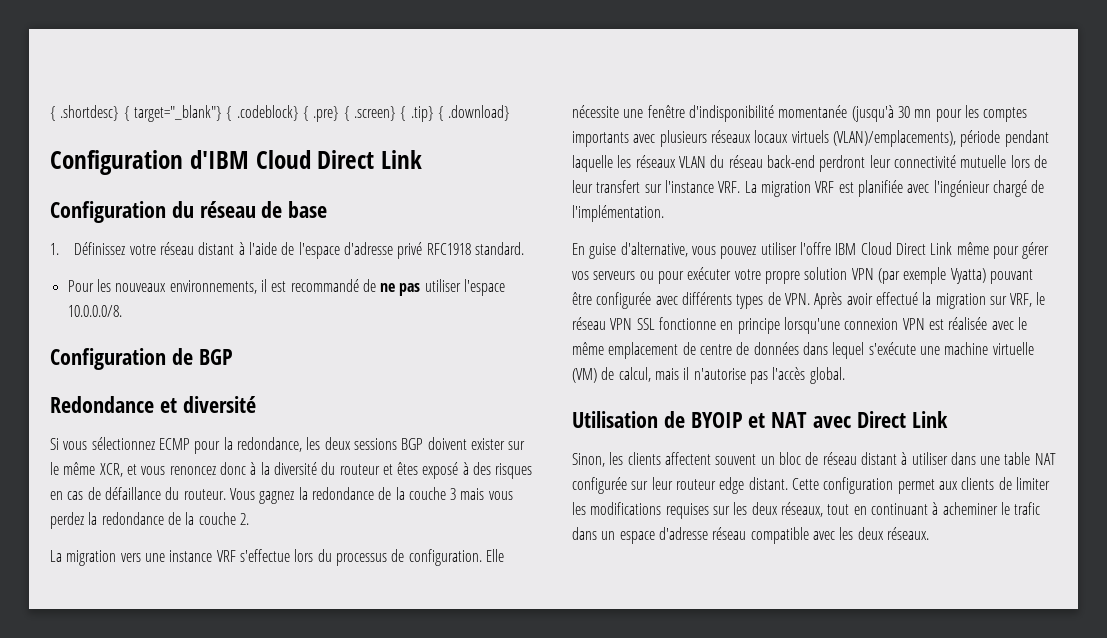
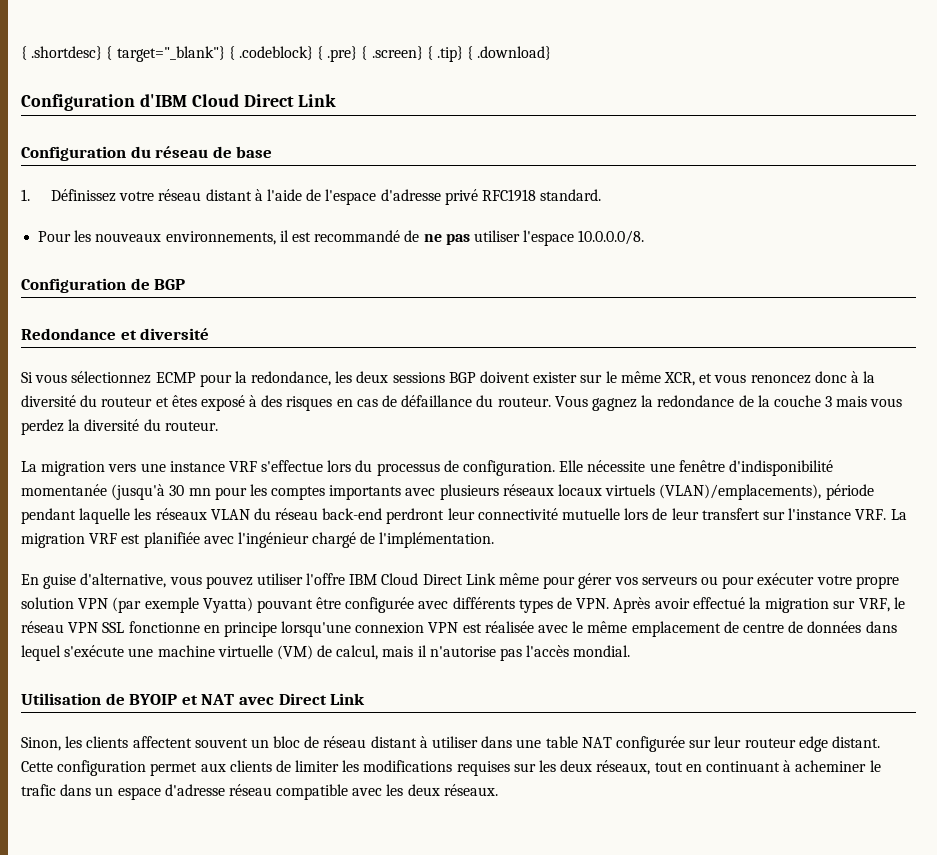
[101,512,249,525] redondance de la couche 2. -> [84,419,218,431] diversité du routeur.
[809,367,845,384] global. -> [573,645,631,657] mondial.

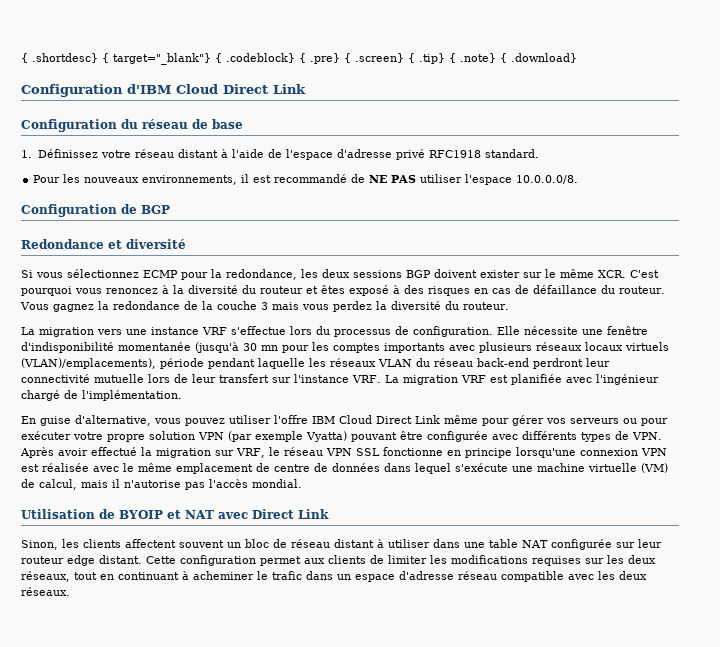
(474, 53) none -> [460,53,507,63] .note} {
[423,234,470,245] ne pas -> [369,175,417,183] NE PAS
[663,372,713,386] XCR, et -> [598,270,659,278] [21,286,72,296] XCR. C'est pourquoi
[814,371,847,383] donc -> (158, 291) none

